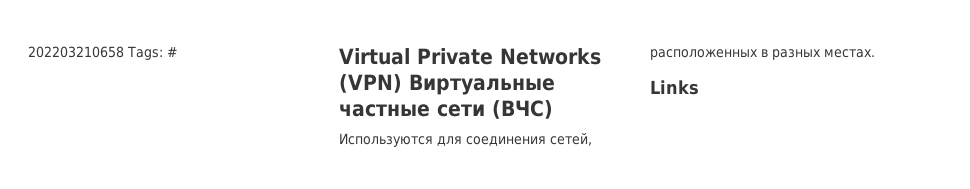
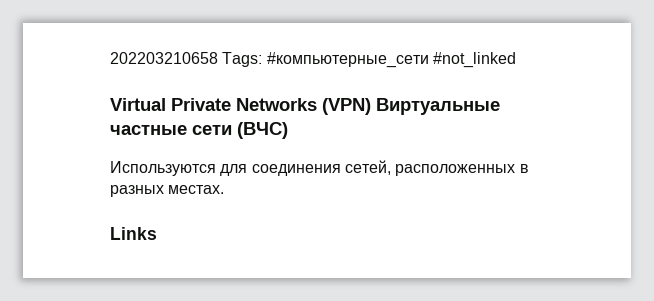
[166,46,178,57] # -> [266,52,516,68] #компьютерные_сети #not_linked

